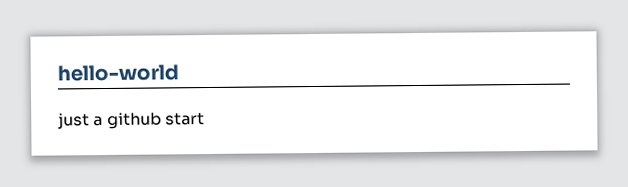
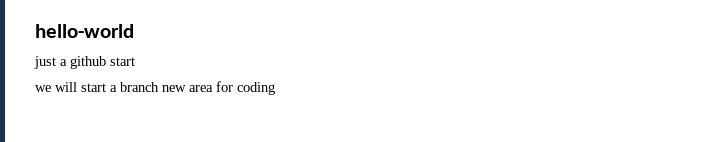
(205, 119) none -> [35,81,275,95] // we will start a branch new area for coding

